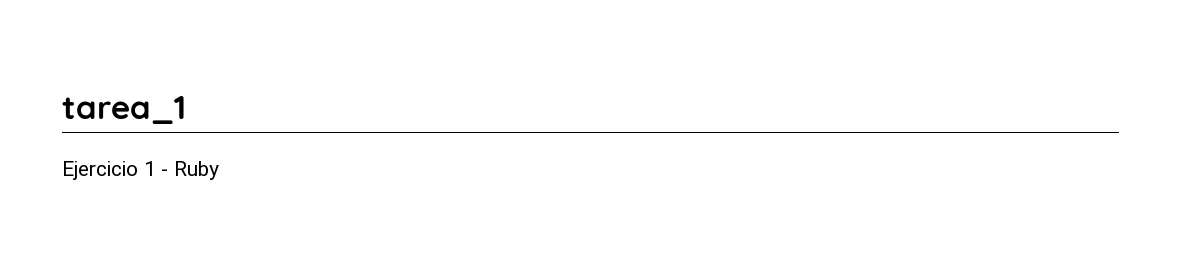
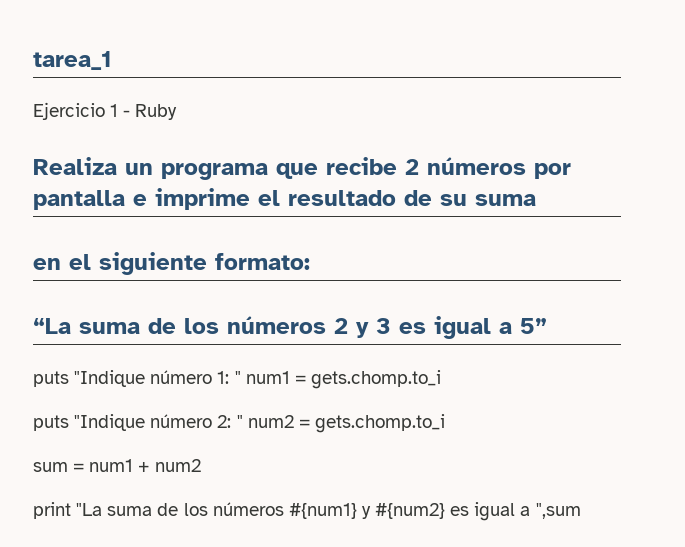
(220, 170) none -> [33,157,571,180] [33,188,536,210] [33,252,310,275] [33,316,547,339] [33,370,441,389] [33,414,445,433] [33,459,201,472] [33,502,581,521] // Realiza un programa que recibe 2 números por pantalla e imprime el resultado de su suma // en el siguiente formato: // “La suma de los números 2 y 3 es igual a 5” // puts "Indique número 1: " num1 = gets.chomp.to_i // puts "Indique número 2: " num2 = gets.chomp.to_i // sum = num1 + num2 // print "La suma de los números #{num1} y #{num2} es igual a ",sum

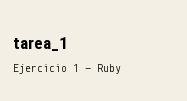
[33,157,571,180] [33,188,536,210] [33,252,310,275] [33,316,547,339] [33,370,441,389] [33,414,445,433] [33,459,201,472] [33,502,581,521] // Realiza un programa que recibe 2 números por pantalla e imprime el resultado de su suma // en el siguiente formato: // “La suma de los números 2 y 3 es igual a 5” // puts "Indique número 1: " num1 = gets.chomp.to_i // puts "Indique número 2: " num2 = gets.chomp.to_i // sum = num1 + num2 // print "La suma de los números #{num1} y #{num2} es igual a ",sum -> (121, 69) none

